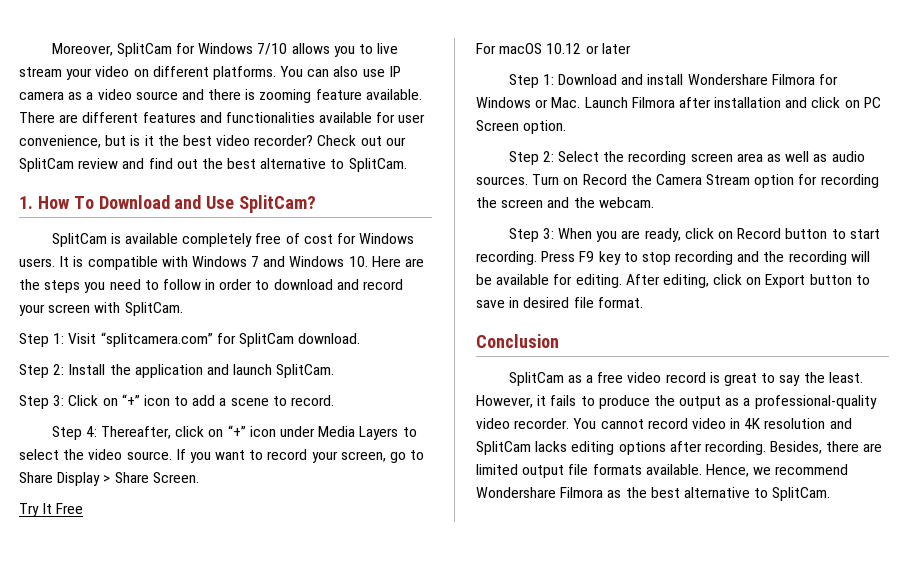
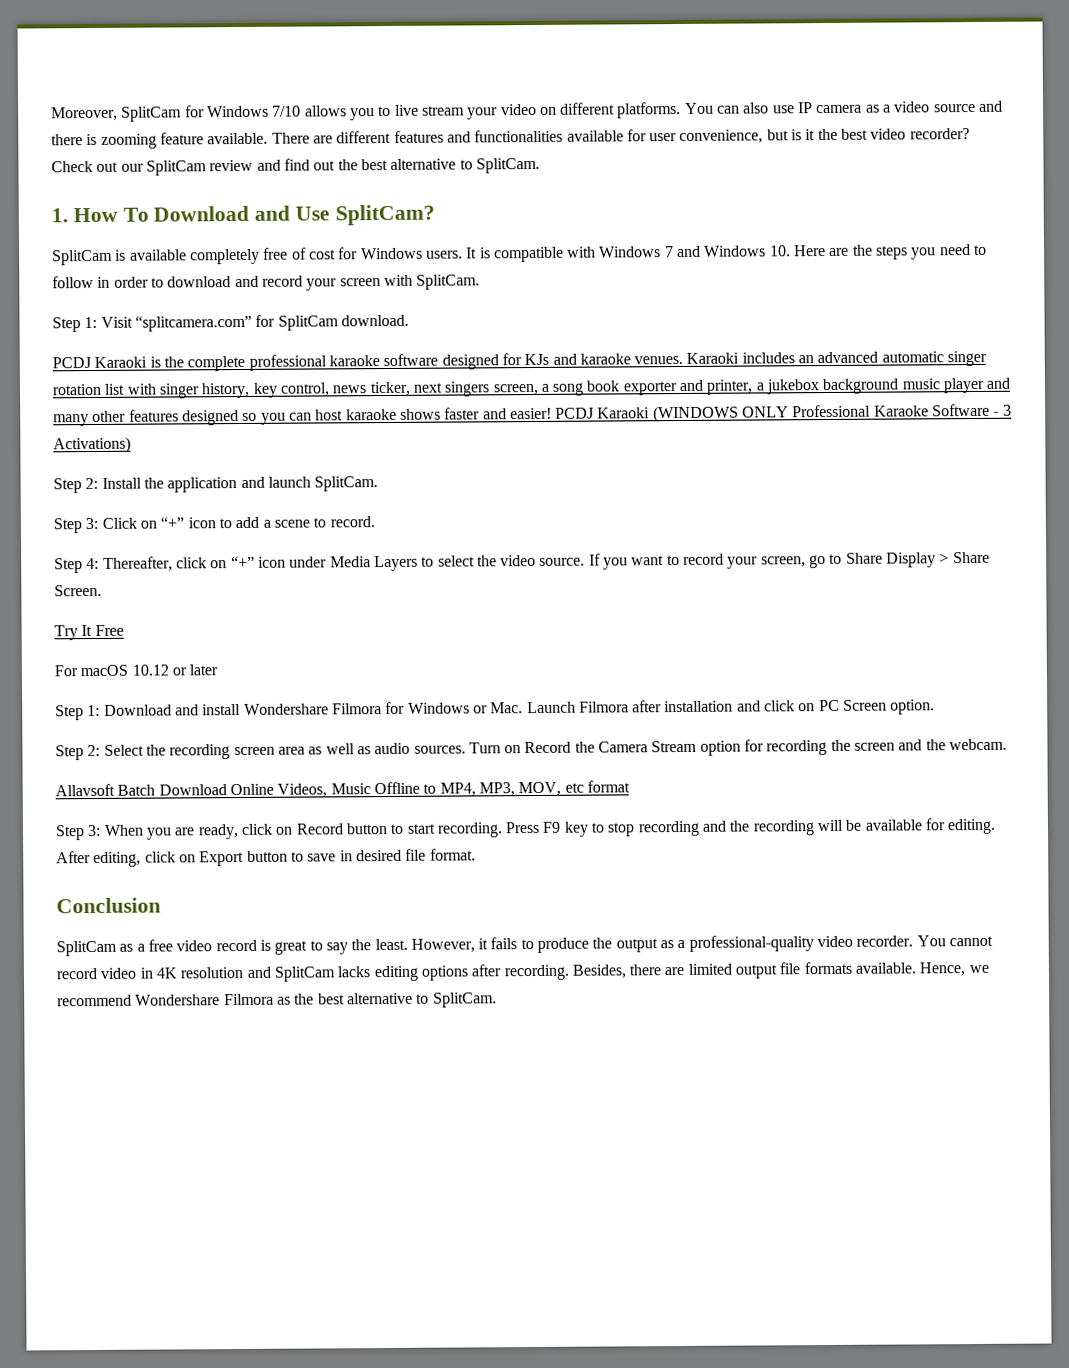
(361, 338) none -> [52,350,988,372] [52,377,1012,399] [53,403,1012,427] [53,436,131,454] // PCDJ Karaoki is the complete professional karaoke software designed for KJs and karaoke venues. Karaoki includes an advanced automatic singer rotation list with singer history, key control, news ticker, next singers screen, a song book exporter and printer, a jukebox background music player and many other features designed so you can host karaoke shows faster and easier! PCDJ Karaoki (WINDOWS ONLY Professional Karaoke Software - 3 Activations)
(654, 202) none -> [55,780,630,798] // Allavsoft Batch Download Online Videos, Music Offline to MP4, MP3, MOV, etc format

